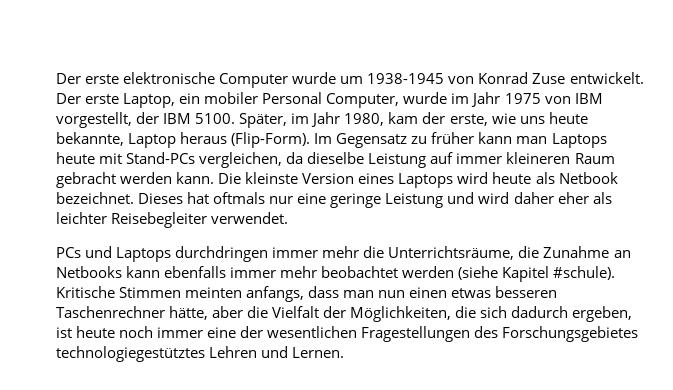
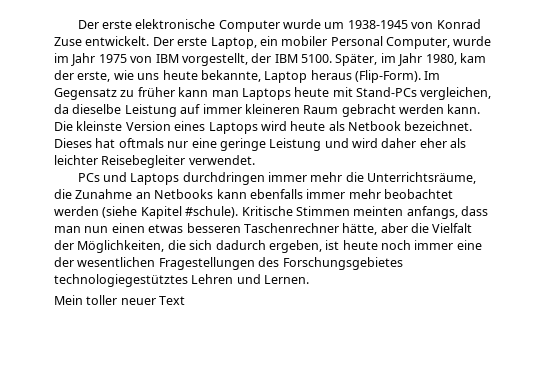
(345, 352) none -> [54,295,186,305] // Mein toller neuer Text

